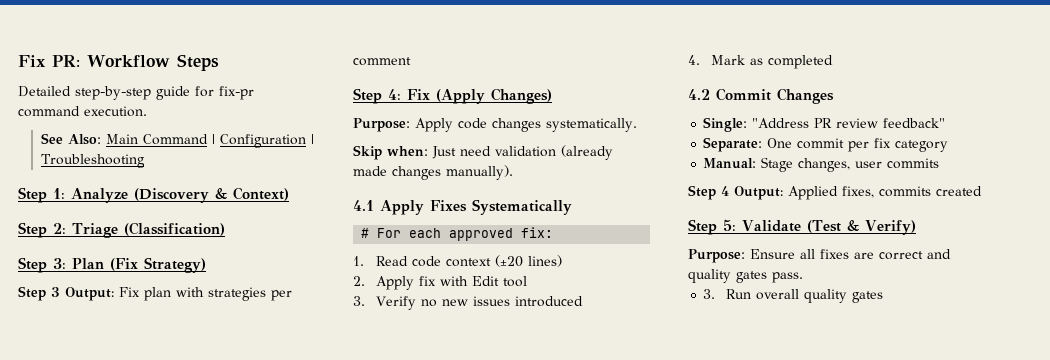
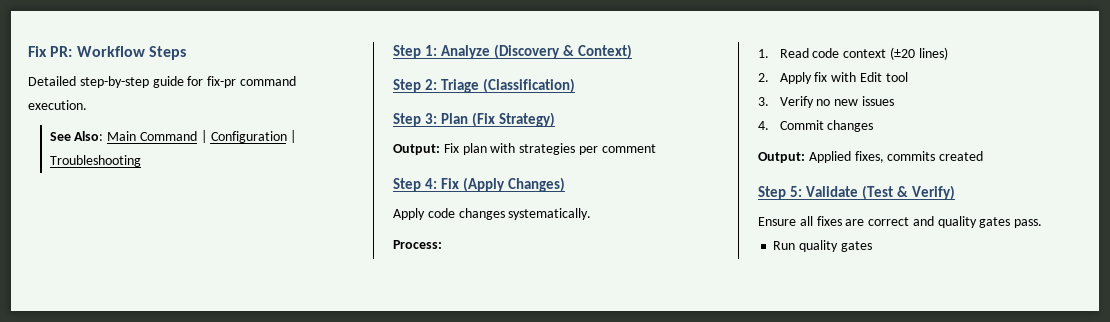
[18,286,60,301] Step 3 -> (555, 119) none
[353,118,410,132] Purpose: -> (565, 184) none
[353,145,613,160] [353,165,513,180] [353,199,572,215] [361,227,554,241] Skip when: Just need validation (already made changes manually). // 4.1 Apply Fixes Systematically // # For each approved fix: -> [393,240,442,249] Process:
[515,296,584,307] introduced -> (894, 101) none
[711,55,834,69] [688,88,834,104] [703,117,946,132] [703,137,949,152] [703,157,940,172] [688,185,729,200] Mark as completed // 4.2 Commit Changes // Single: "Address PR review feedback" // Separate: One commit per fix category // Manual: Stage changes, user commits // Step 4 -> [779,120,874,132] Commit changes //
[688,249,745,263] Purpose: -> (955, 192) none
[703,289,800,300] 3. Run overall -> [773,241,796,250] Run

